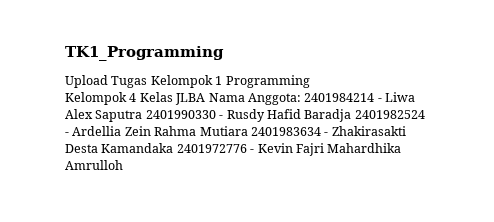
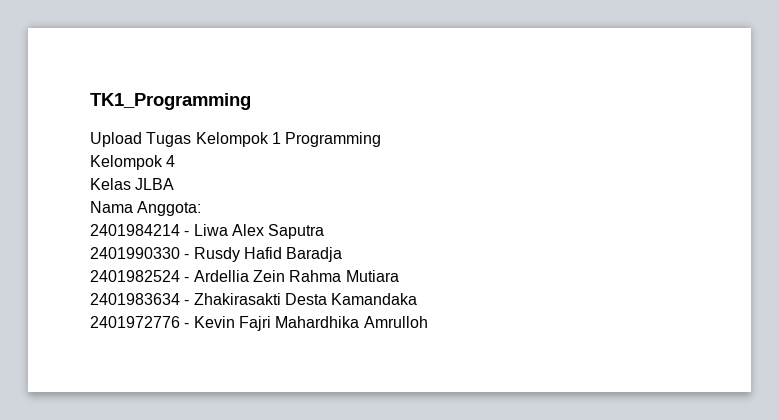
(137, 97) none -> (176, 161) //
(206, 99) none -> (175, 184) //
(301, 99) none -> (202, 208) //
(143, 116) none -> (325, 231) //
(352, 115) none -> (343, 254) //
(248, 131) none -> (399, 276) //
(174, 148) none -> (418, 299) //

